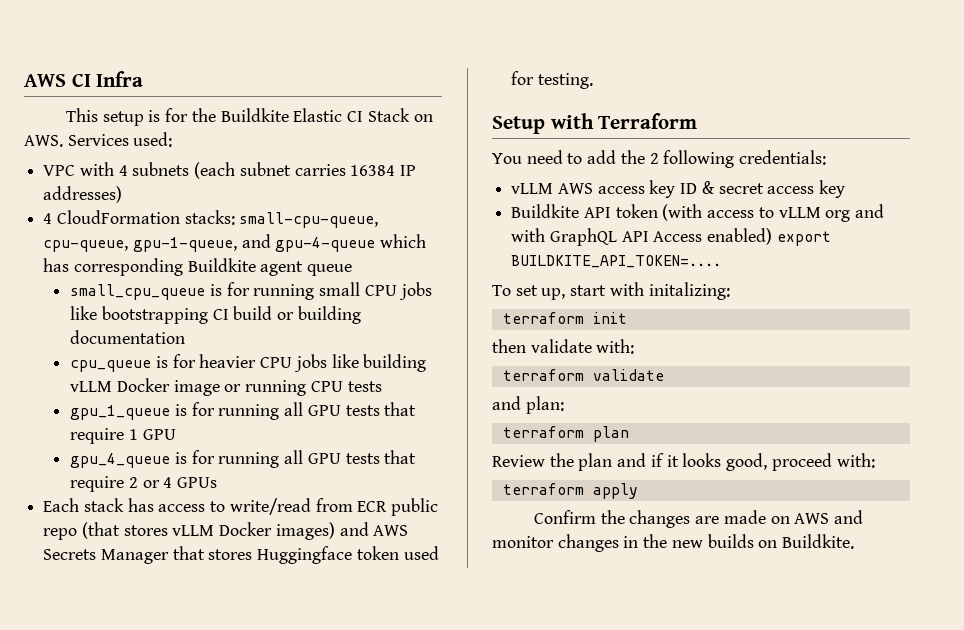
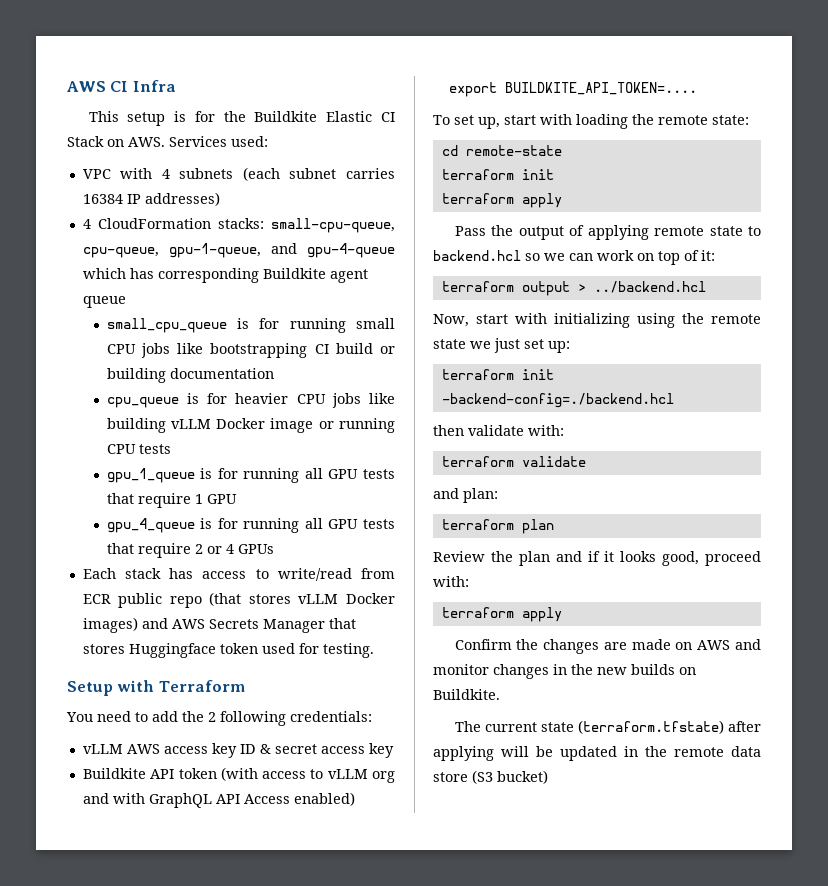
[648,282,730,300] [502,312,627,324] initalizing: // terraform init -> [576,114,749,129] [441,145,562,156] [441,169,554,180] [441,193,562,208] [454,225,761,240] [433,250,715,265] [441,281,706,296] [433,313,761,328] [433,338,570,353] [441,369,554,380] [441,393,674,408] loading the remote state: // cd remote-state // terraform init // terraform apply // Pass the output of applying remote state to backend.hcl so we can work on top of it: // terraform output > ../backend.hcl // Now, start with initializing using the remote state we just set up: // terraform init -backend-config=./backend.hcl
(855, 541) none -> [454,720,761,734] [433,746,761,761] [433,770,548,784] // The current state (terraform.tfstate) after applying will be updated in the remote data store (S3 bucket)

